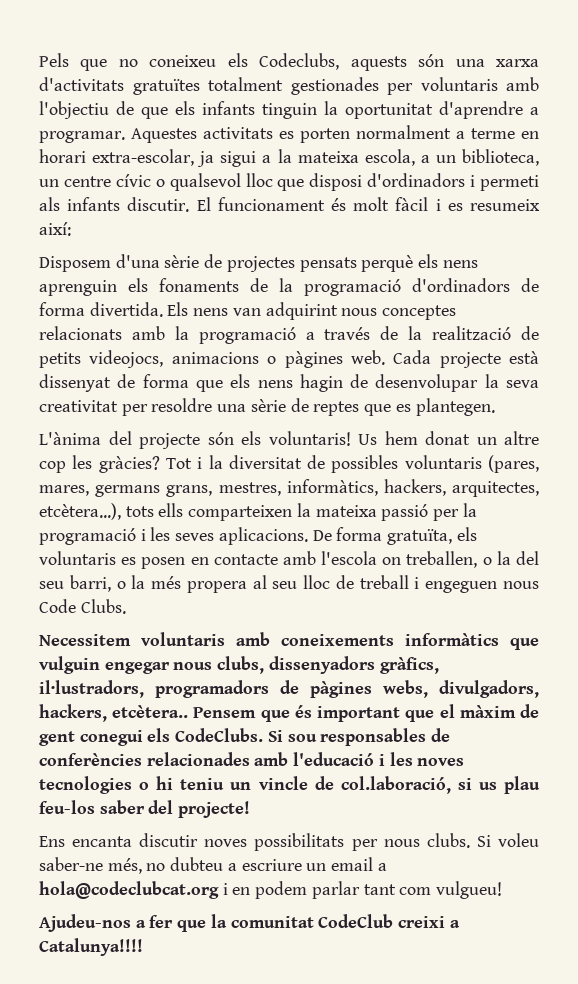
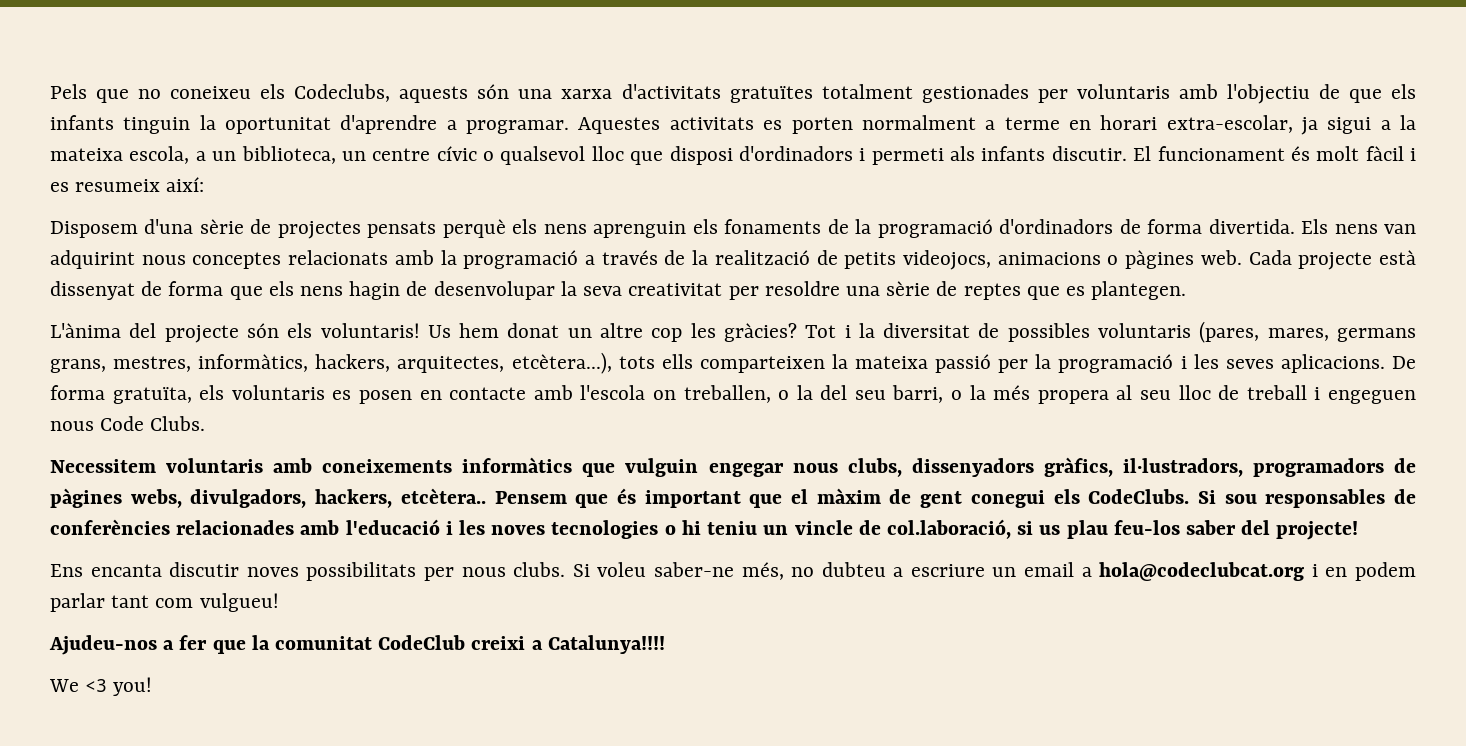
(143, 947) none -> [49,677,153,696] // We <3 you!

